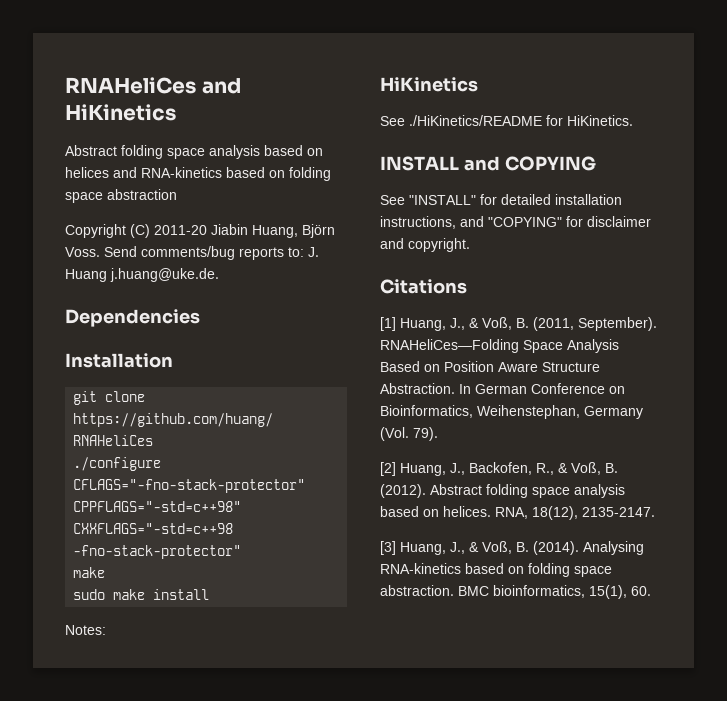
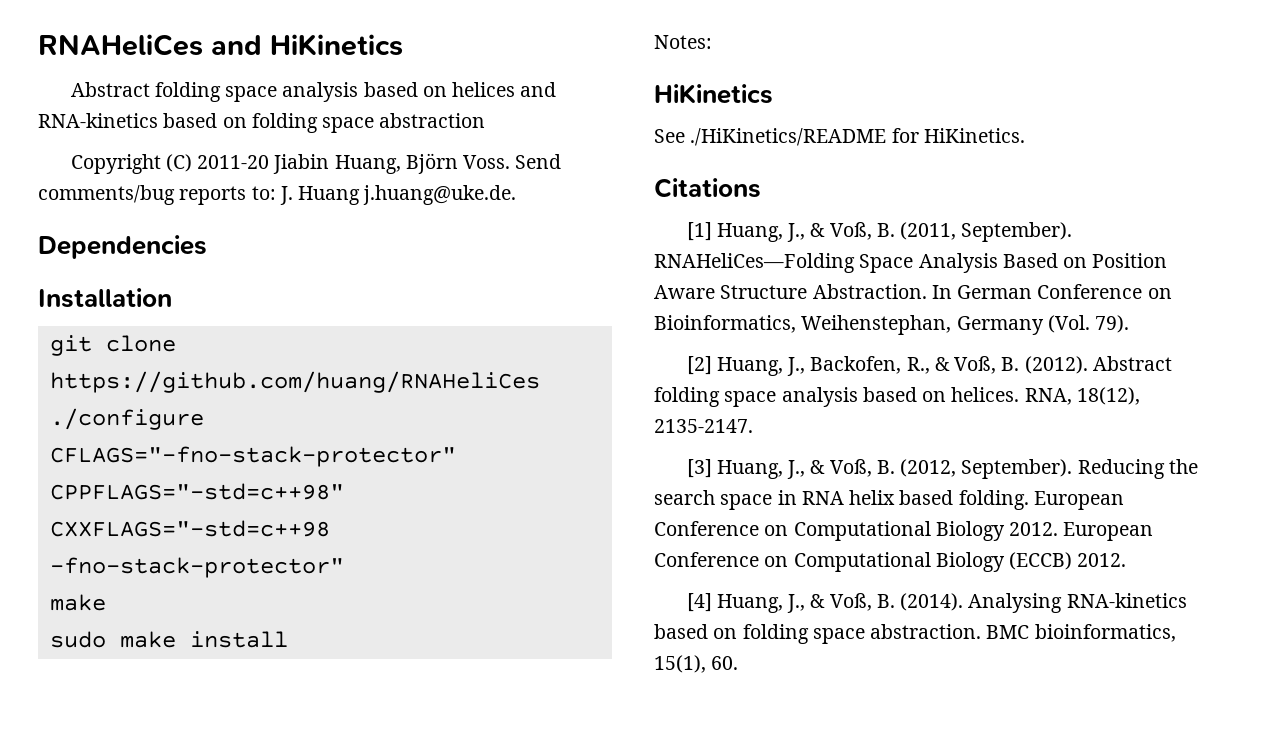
[380,156,596,171] [380,194,622,205] [380,216,651,229] [380,238,470,252] // INSTALL and COPYING // See "INSTALL" for detailed installation instructions, and "COPYING" for disclaimer and copyright. -> (1025, 135) none
(529, 547) none -> [900,459,1198,479] [654,490,1124,510] [654,521,1154,541] [654,552,1127,572] [686,593,895,613] (2012, September). Reducing the search space in RNA helix based folding. European Conference on Computational Biology 2012. European Conference on Computational Biology (ECCB) 2012. // [4] Huang, J., & Voß, B.

